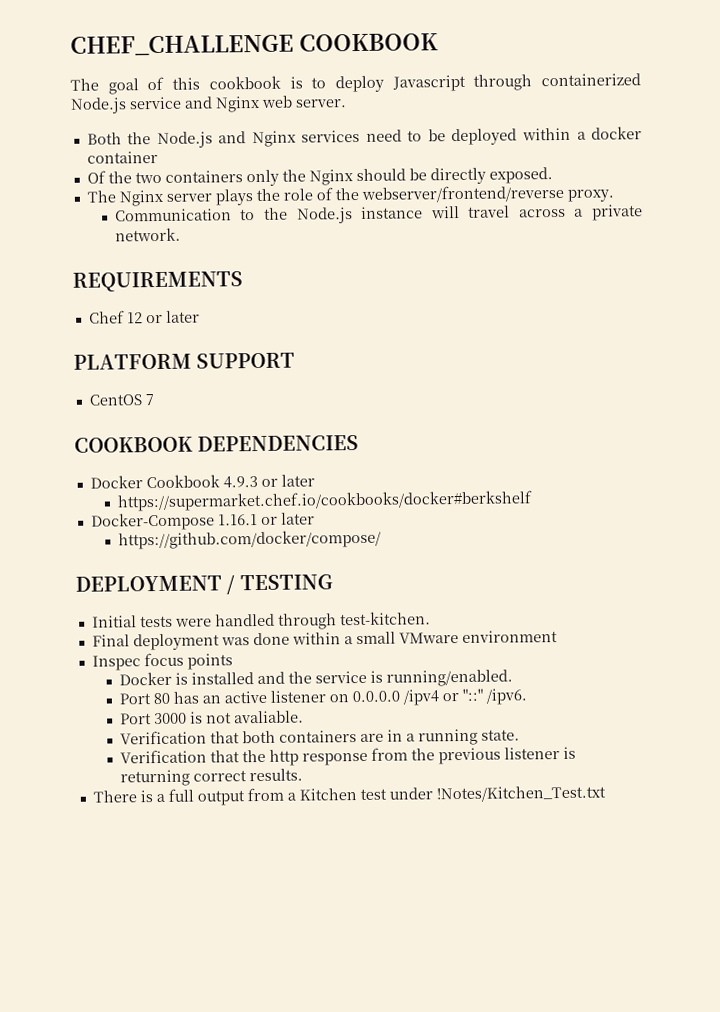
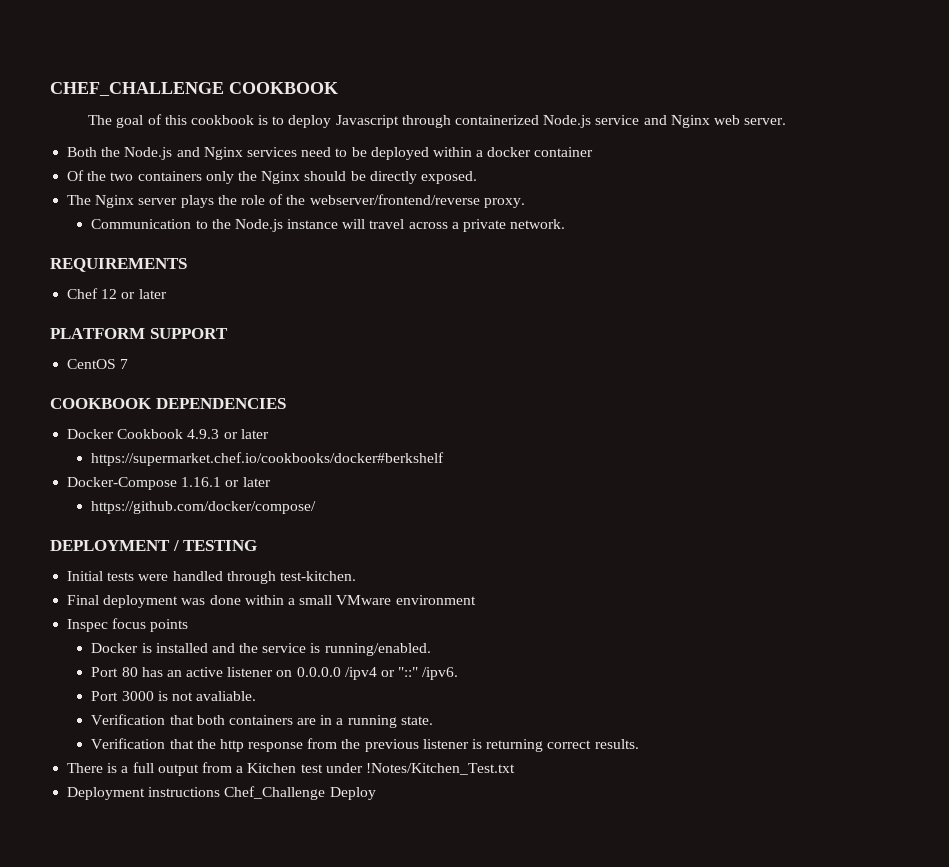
(606, 794) none -> [67,786,376,800] // Deployment instructions Chef_Challenge Deploy

